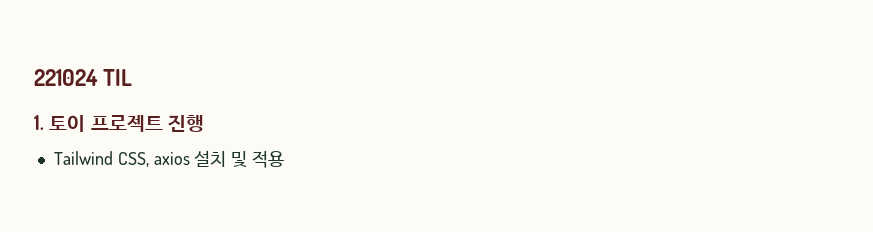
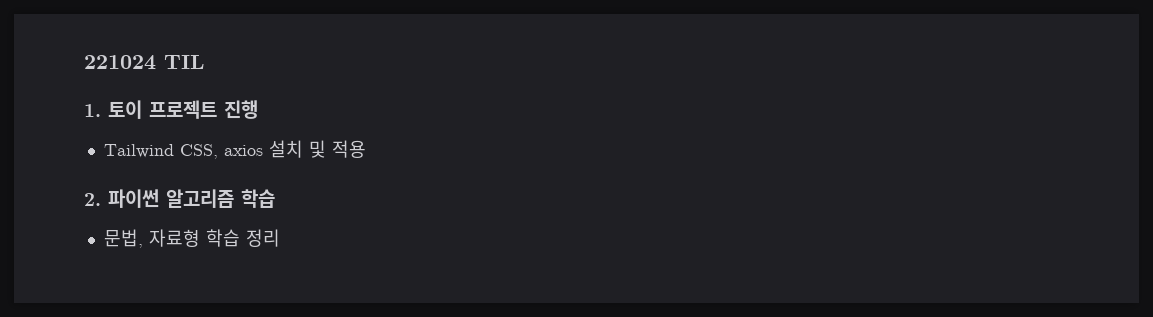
(285, 159) none -> [84,189,275,208] [103,229,280,248] // 2. 파이썬 알고리즘 학습 // 문법, 자료형 학습 정리

